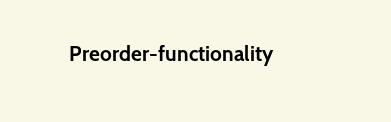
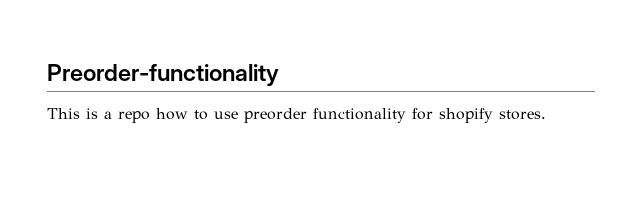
(274, 55) none -> [47,108,546,123] // This is a repo how to use preorder functionality for shopify stores.

